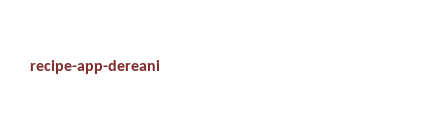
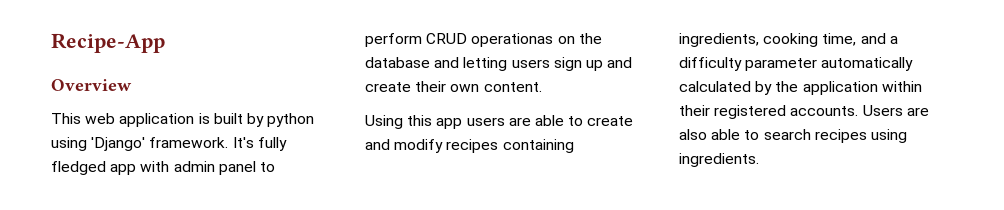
[30,60,160,74] recipe-app-dereani -> [51,33,165,53] [51,79,132,91] [51,113,315,127] [51,137,287,151] [51,161,275,175] [365,33,602,47] [365,57,633,71] [365,81,542,92] [365,115,634,129] [365,139,574,153] [679,33,898,47] [679,57,914,71] [679,81,922,95] [679,105,929,119] [679,129,907,143] [679,153,759,167] Recipe-App // Overview // This web application is built by python using 'Django' framework. It's fully fledged app with admin panel to perform CRUD operationas on the database and letting users sign up and create their own content. // Using this app users are able to create and modify recipes containing ingredients, cooking time, and a difficulty parameter automatically calculated by the application within their registered accounts. Users are also able to search recipes using ingredients.

